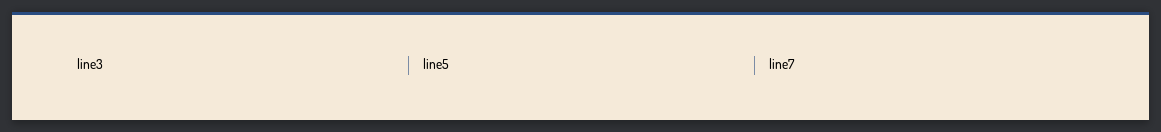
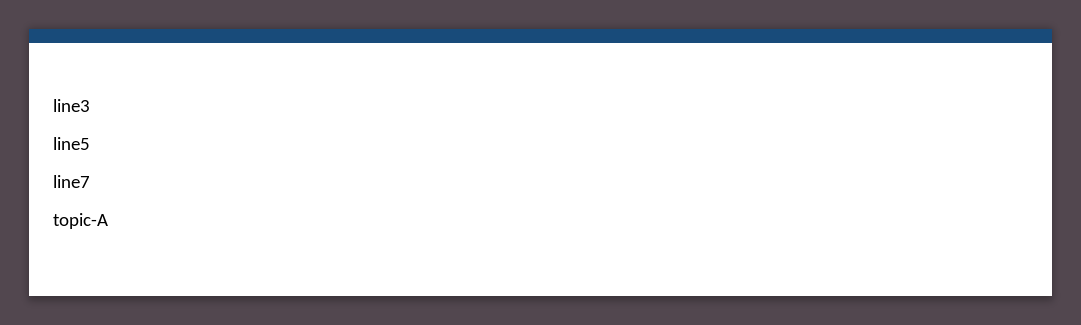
(795, 63) none -> [53,213,108,229] // topic-A

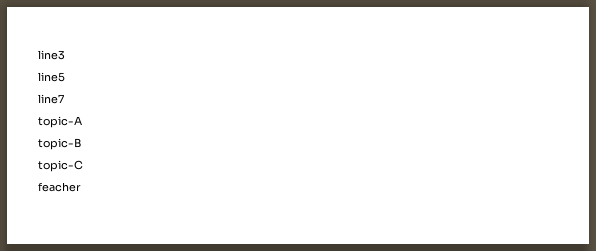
(108, 221) none -> [38,138,81,150] [38,160,83,172] [38,182,81,192] // topic-B // topic-C // feacher

